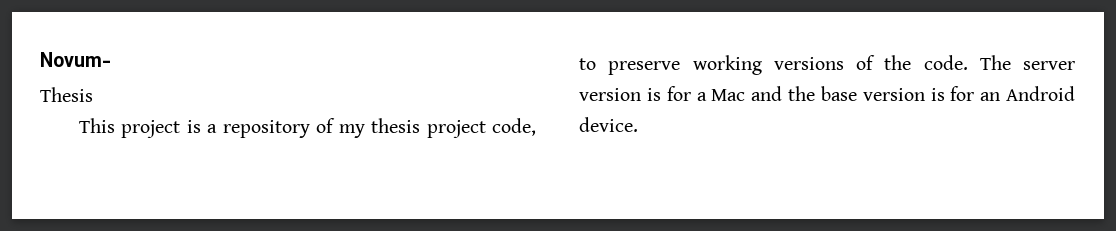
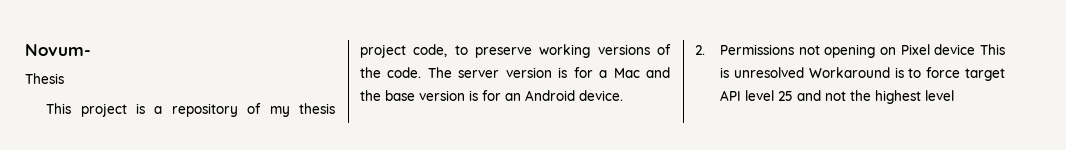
(638, 124) none -> [695,44,1005,58] [720,67,1005,81] [720,90,955,104] // 2. Permissions not opening on Pixel device This is unresolved Workaround is to force target API level 25 and not the highest level

